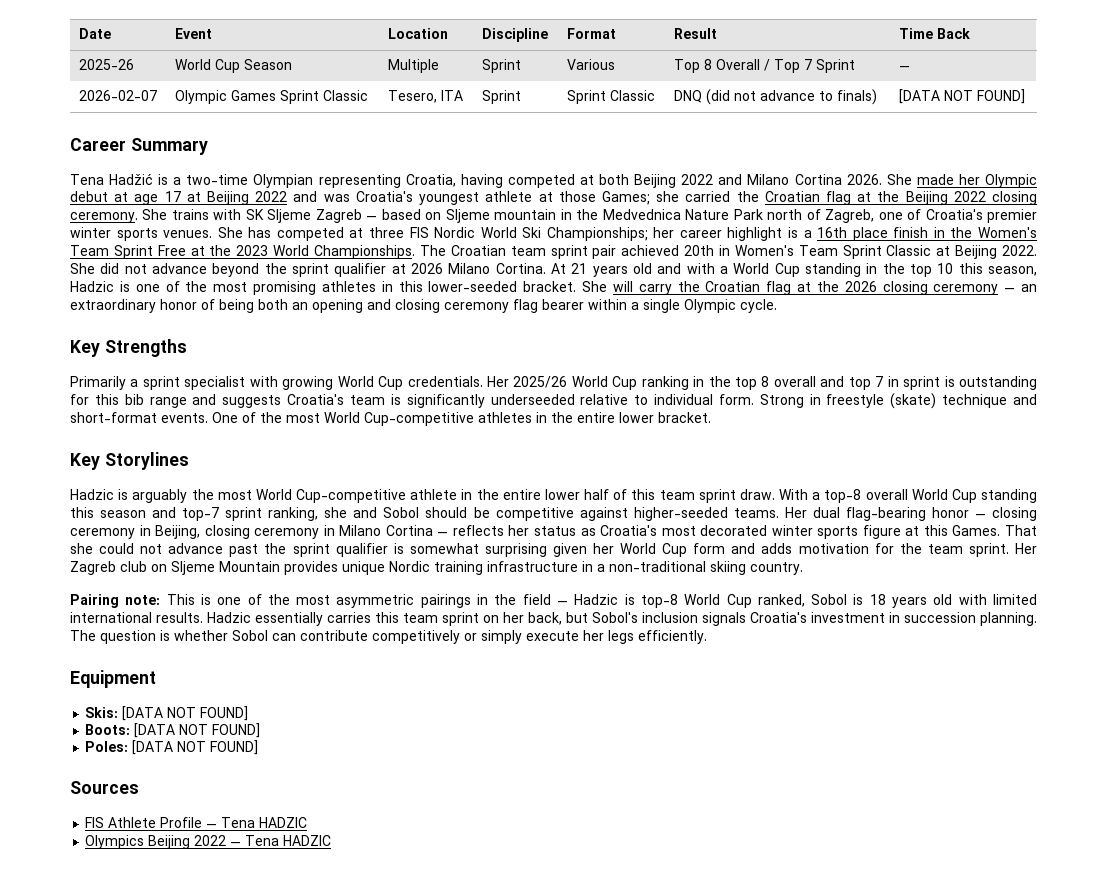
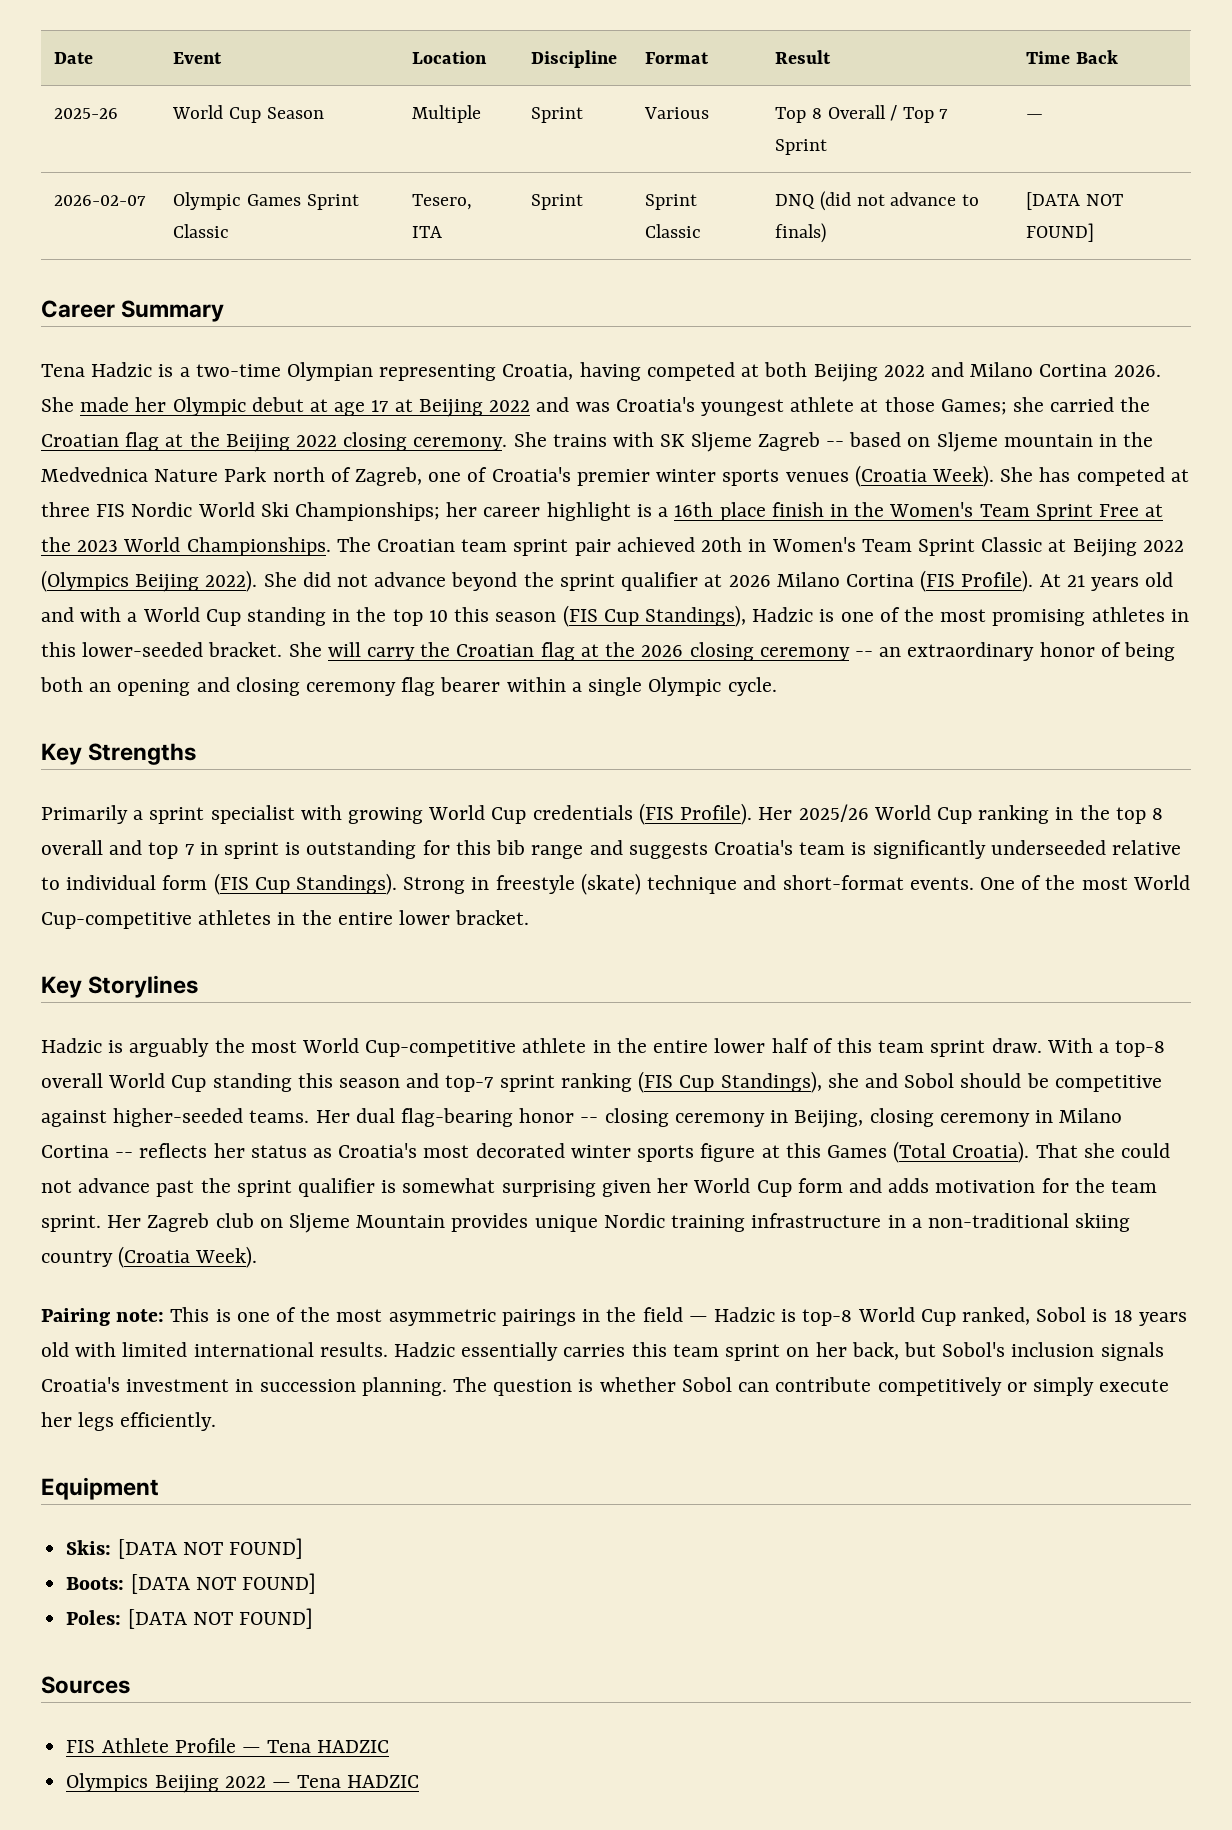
[109,173,154,185] Hadžić -> [91,362,153,377] Hadzic
[366,216,378,220] — -> [825,441,844,447] --
[163,230,213,238] venues. -> [785,465,994,487] venues (Croatia Week).
[1002,245,1037,256] 2022. -> [1142,540,1184,552] [41,570,258,592] 2022 (Olympics Beijing 2022).
[495,263,546,274] Cortina. -> [845,570,1034,592] Cortina (FIS Profile).
[988,266,1038,276] season, -> [495,605,746,627] season (FIS Cup Standings),
[1004,288,1016,292] — -> [854,651,873,657] --
[407,376,483,387] credentials. -> [532,803,753,825] credentials (FIS Profile).
[718,394,754,405] form. -> [162,873,398,895] form (FIS Cup Standings).
[268,507,319,521] ranking, -> [560,1071,822,1093] ranking (FIS Cup Standings),
[974,514,986,518] — -> [580,1117,599,1123] --
[437,532,449,536] — -> [115,1152,134,1158] --
[952,525,1001,536] Games. -> [826,1141,1030,1163] Games (Total Croatia).
[750,562,803,575] country. -> [41,1246,258,1268] country (Croatia Week).

